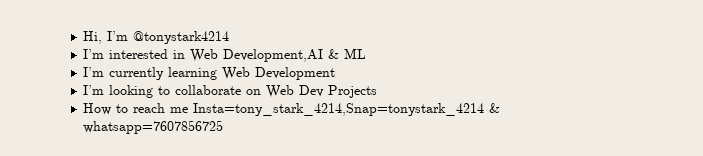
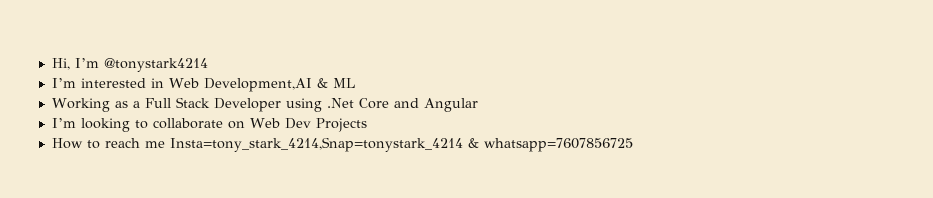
[83,67,336,80] I’m currently learning Web Development -> [51,97,478,112] Working as a Full Stack Developer using .Net Core and Angular

